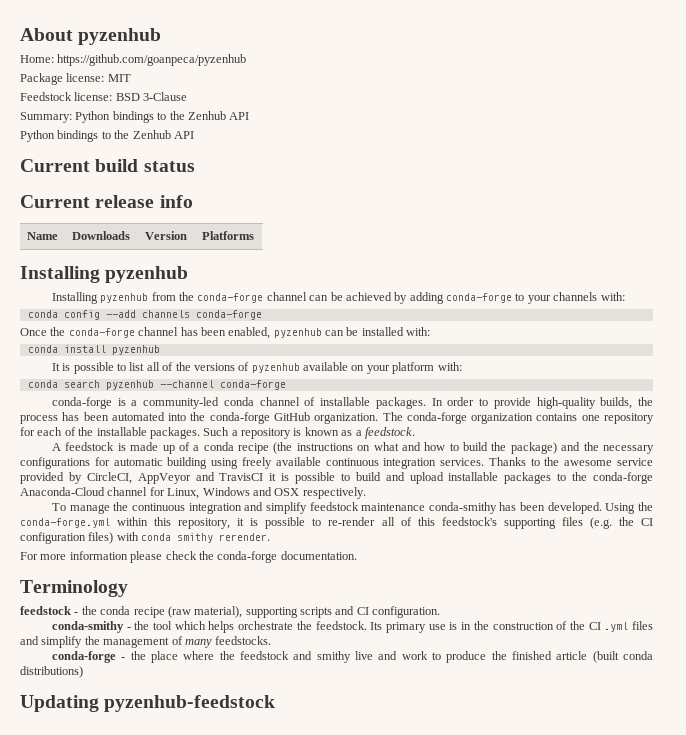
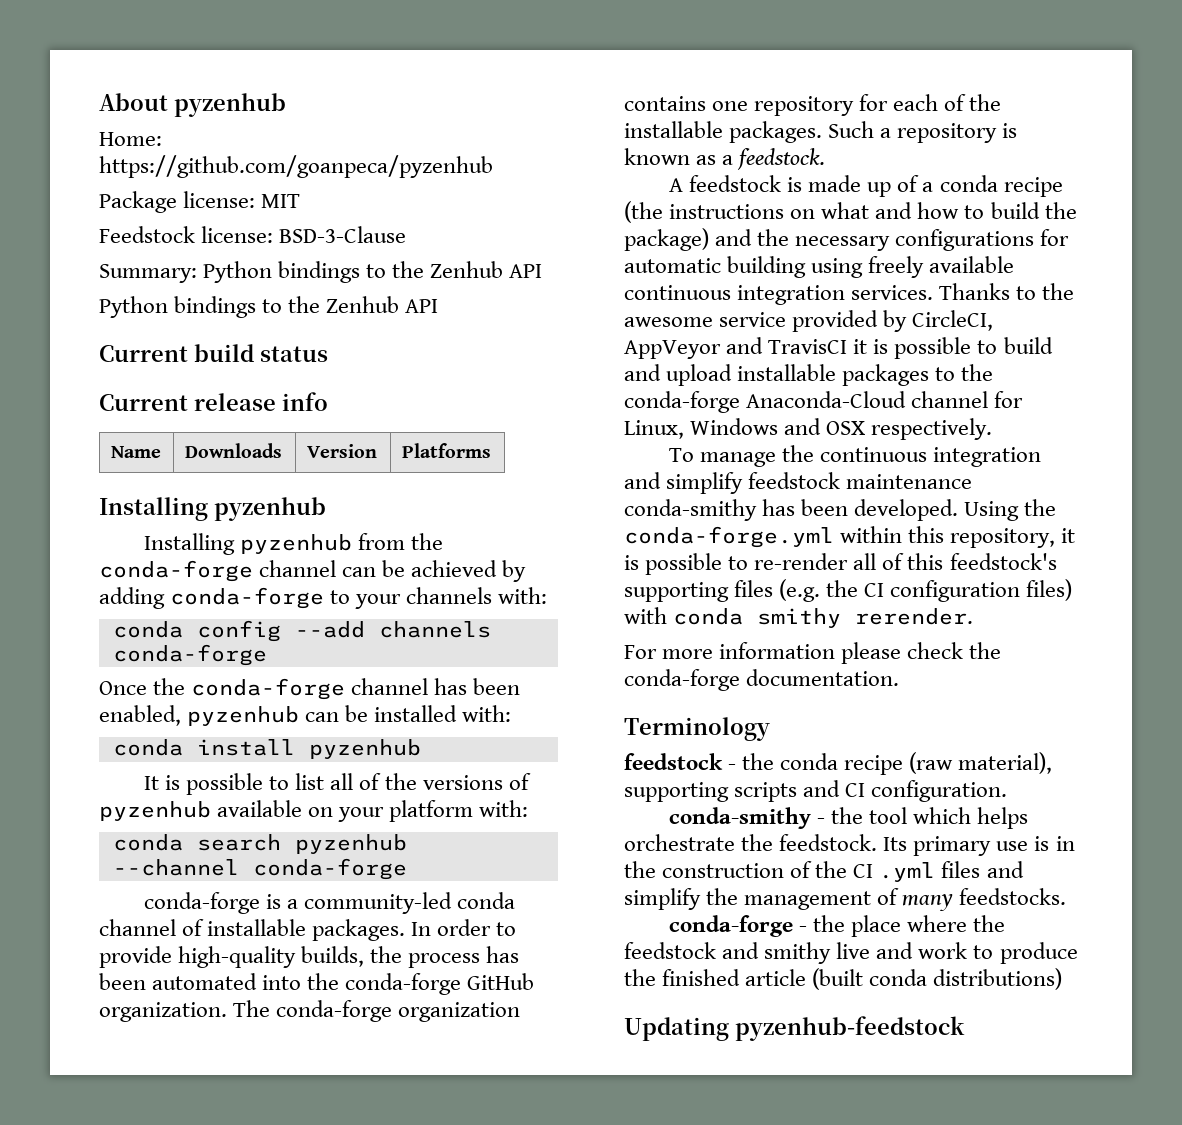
[115,92,188,101] BSD 3-Clause -> [279,226,407,243] BSD-3-Clause

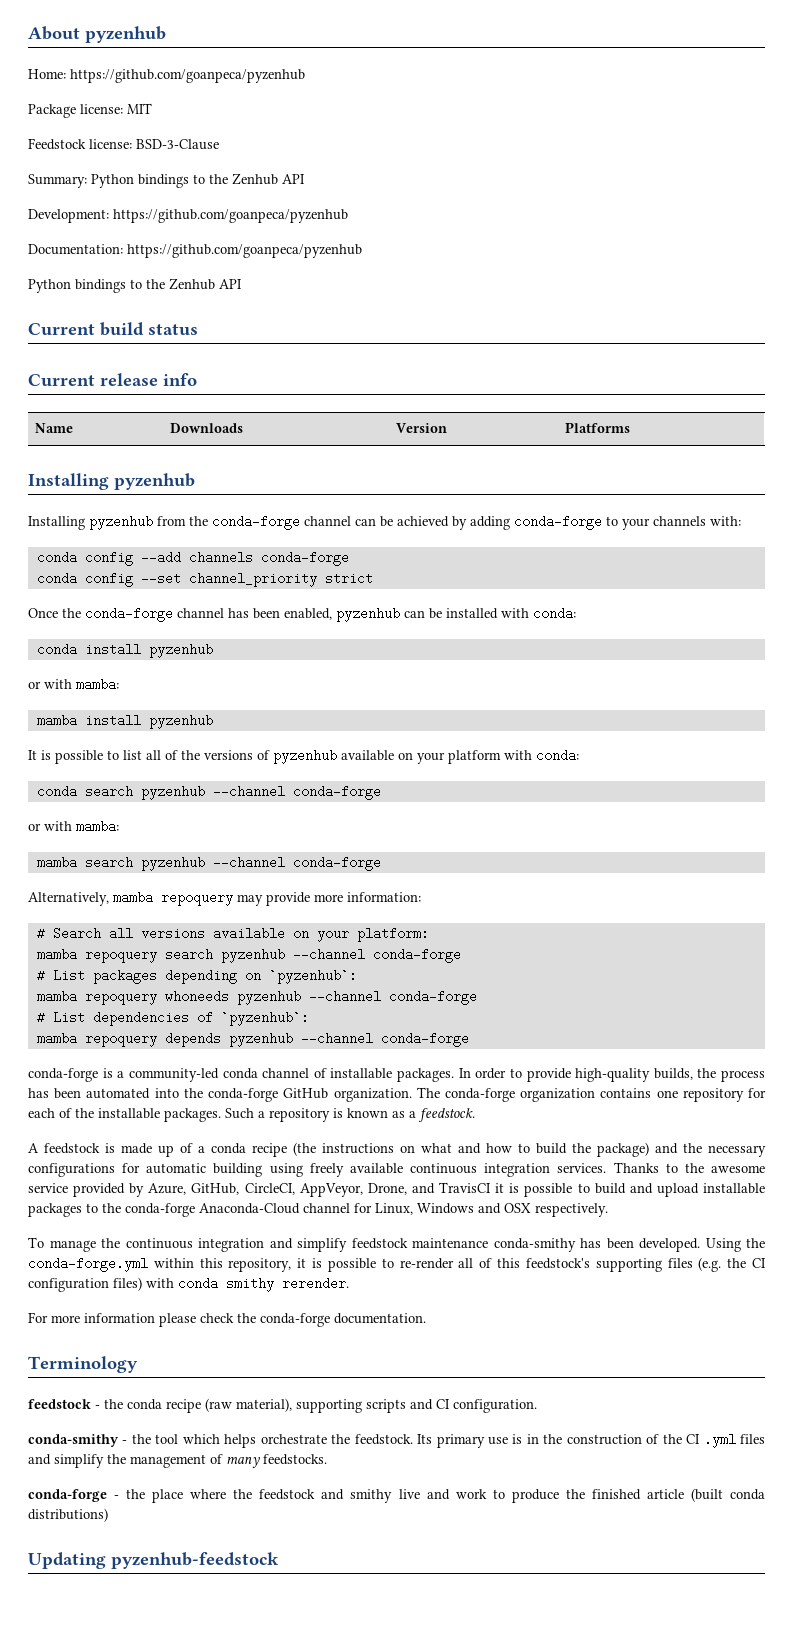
(543, 271) none -> [28,209,348,223] [28,244,362,258] // Development: https://github.com/goanpeca/pyzenhub // Documentation: https://github.com/goanpeca/pyzenhub
(267, 655) none -> [36,572,373,587] // conda config --set channel_priority strict
[462,705,512,722] with: -> [501,607,576,620] with conda:
(421, 749) none -> [28,678,119,691] [36,714,213,729] // or with mamba: // mamba install pyzenhub
[479,800,529,817] with: -> [504,749,579,762] with conda:
(407, 869) none -> [28,820,119,833] [36,856,381,871] [28,891,421,906] [36,927,429,942] [36,948,461,963] [36,969,357,984] [36,990,477,1005] [36,1011,309,1026] [36,1032,469,1047] // or with mamba: // mamba search pyzenhub --channel conda-forge // Alternatively, mamba repoquery may provide more information: // # Search all versions available on your platform: // mamba repoquery search pyzenhub --channel conda-forge // # List packages depending on `pyzenhub`: // mamba repoquery whoneeds pyzenhub --channel conda-forge // # List dependencies of `pyzenhub`: // mamba repoquery depends pyzenhub --channel conda-forge
[912,310,994,331] [624,340,721,359] CircleCI, AppVeyor -> [148,1183,407,1197] Azure, GitHub, CircleCI, AppVeyor, Drone,

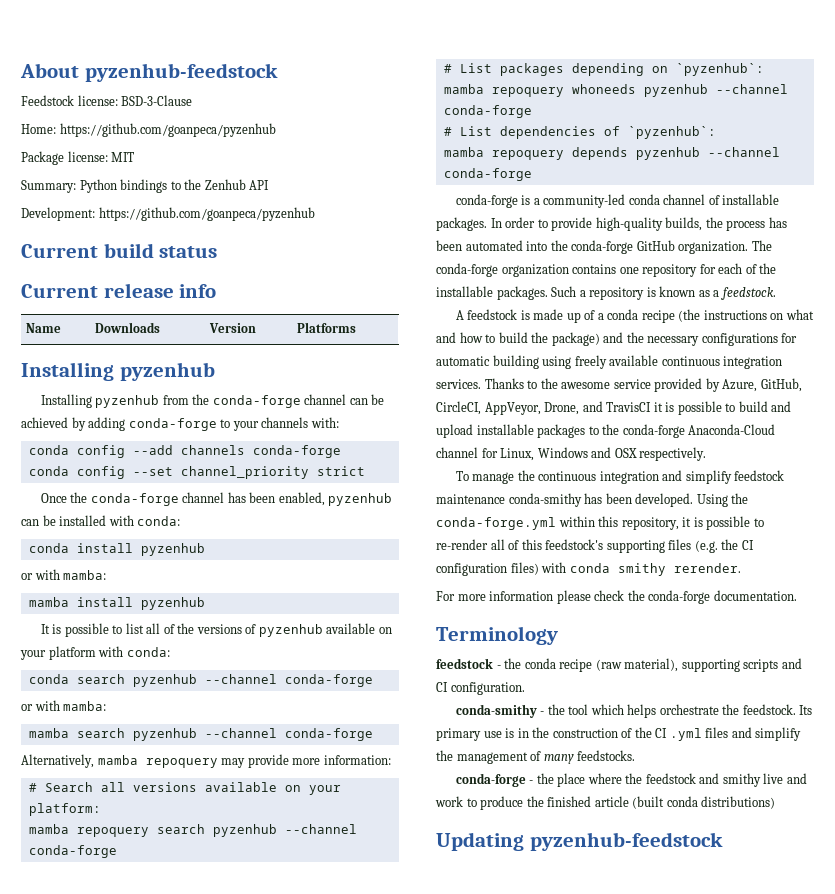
[85,26,166,43] pyzenhub -> [84,63,278,82] [21,95,193,106] pyzenhub-feedstock // Feedstock license: BSD-3-Clause
[28,138,219,150] // Feedstock license: BSD-3-Clause -> (135, 157) none
[28,244,362,258] [28,278,242,293] // Documentation: https://github.com/goanpeca/pyzenhub // Python bindings to the Zenhub API -> (315, 214) none

